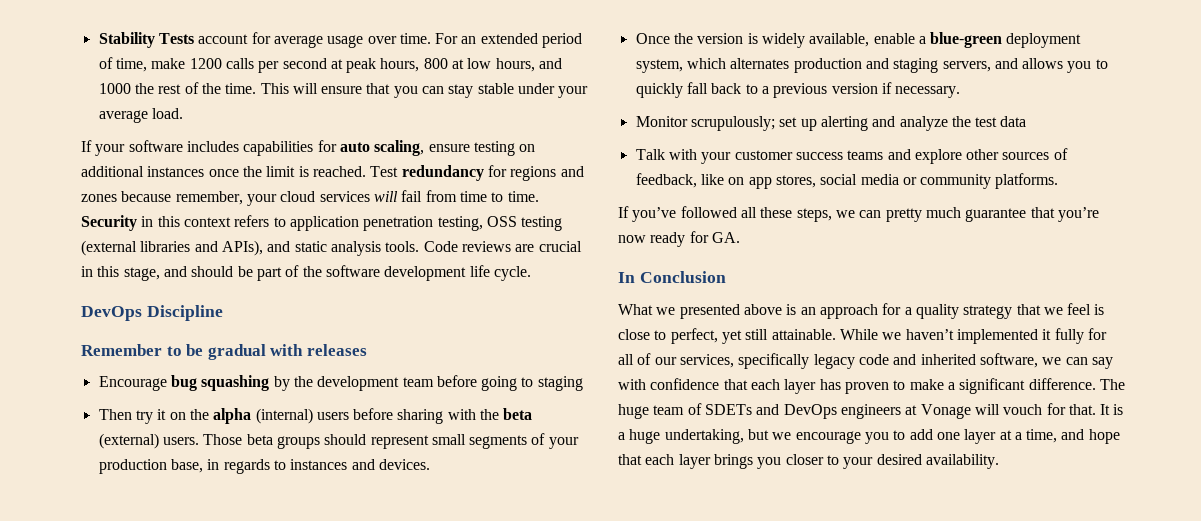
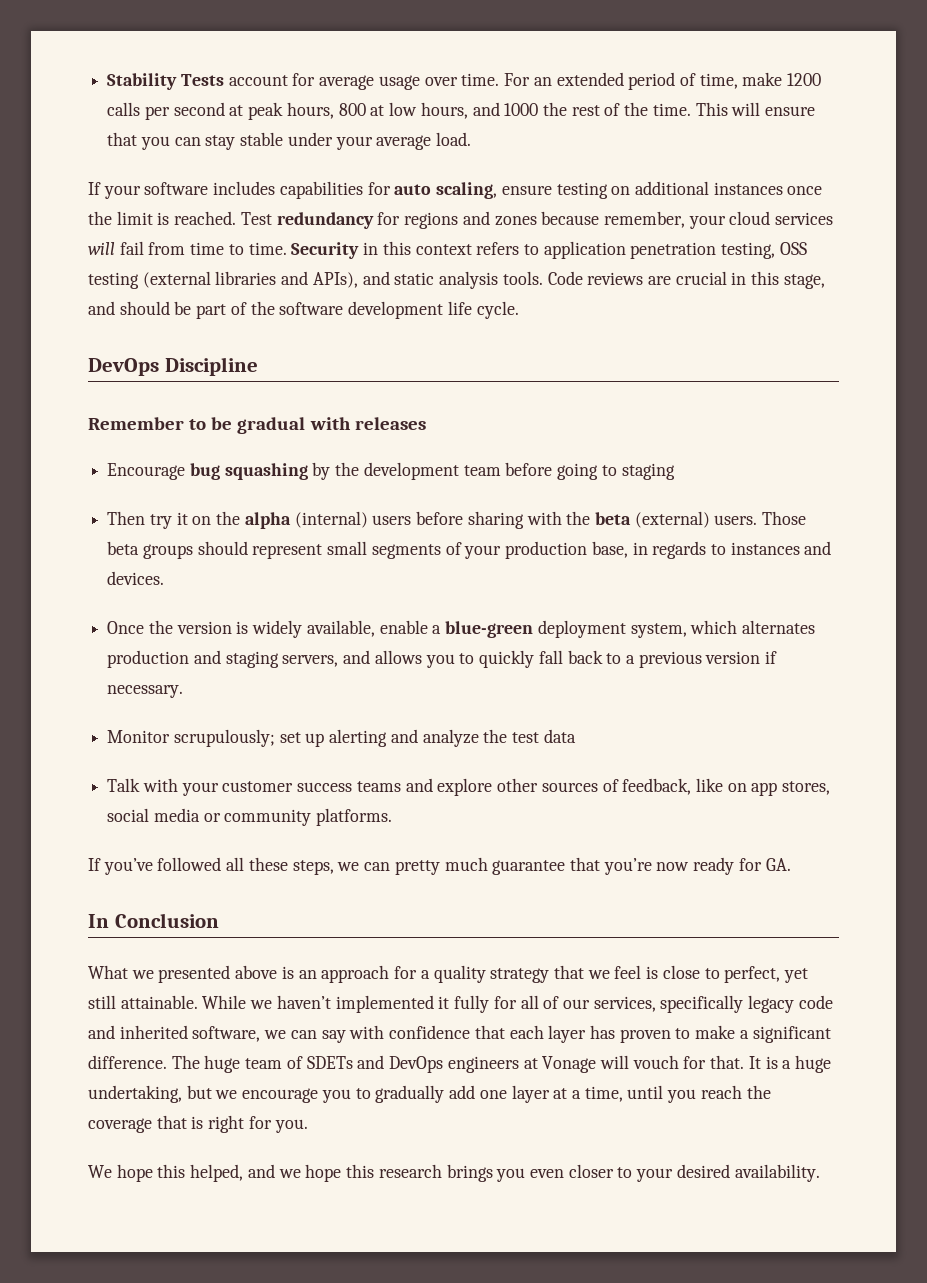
(906, 435) none -> [375,1085,445,1103] gradually
[1061,429,1120,444] [618,454,711,469] and hope that each layer -> [627,1085,771,1103] [88,1115,308,1133] [88,1164,442,1182] until you reach the coverage that is right for you. // We hope this helped, and we hope this research
(782, 463) none -> [529,1169,564,1178] even

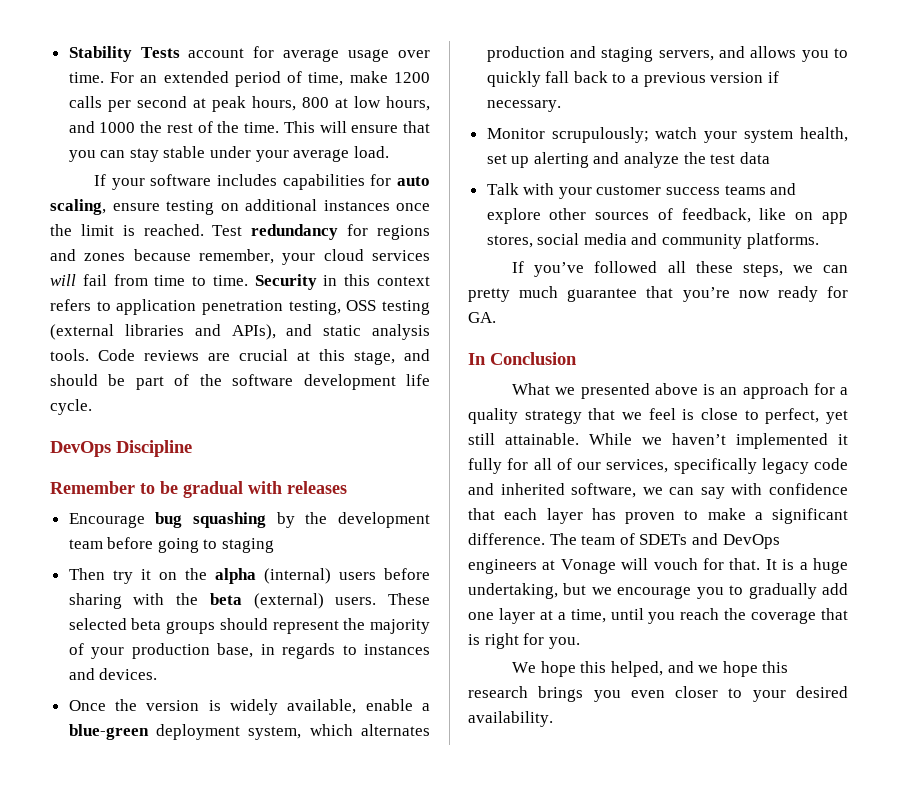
[731,272,747,285] in -> [297,351,310,361] at
[762,511,807,525] Those -> [387,593,430,605] [68,618,127,630] These selected
[327,541,441,559] small segments -> [343,618,430,634] the majority
(275, 738) none -> [655,127,848,143] watch your system health,
[203,813,221,822] or -> [631,233,658,245] and
[204,1055,241,1073] huge -> (577, 539) none

